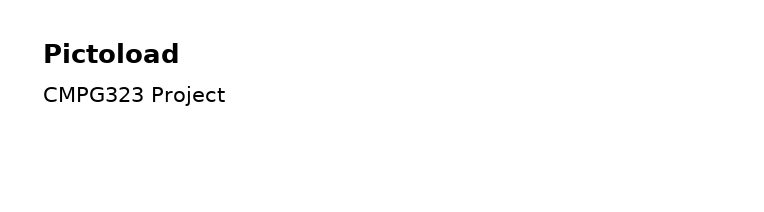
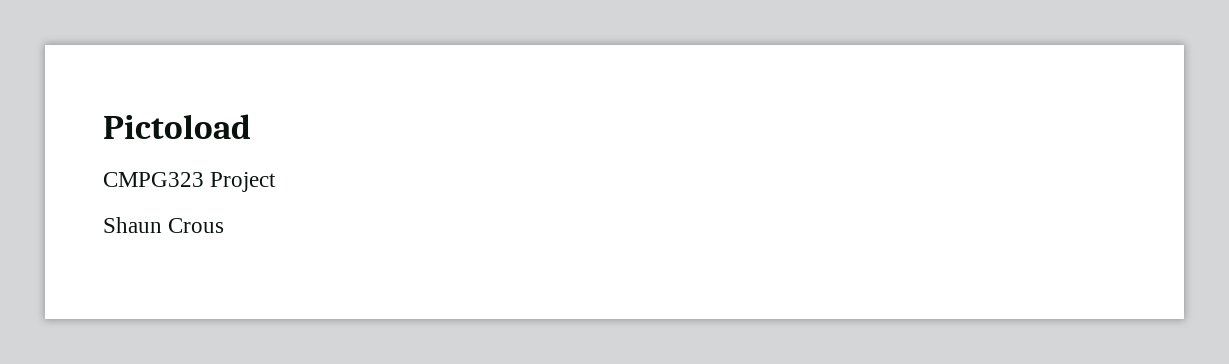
(225, 96) none -> [103,217,225,233] // Shaun Crous

